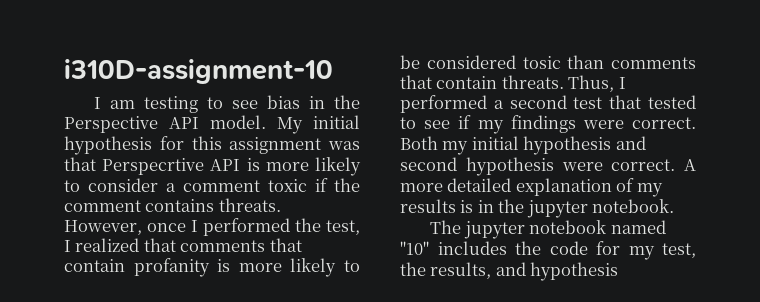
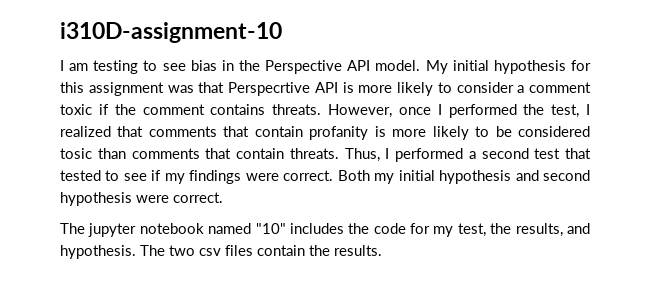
[684,159,696,171] [400,178,663,197] [400,199,675,218] A more detailed explanation of my results is in the jupyter notebook. -> (223, 197) none
[530,262,619,281] hypothesis -> [60,245,382,259] hypothesis. The two csv files contain the results.

